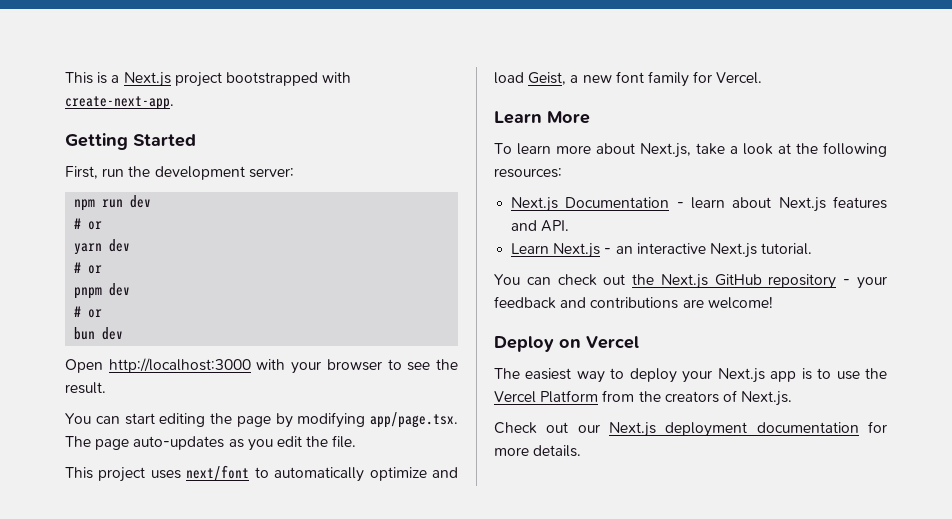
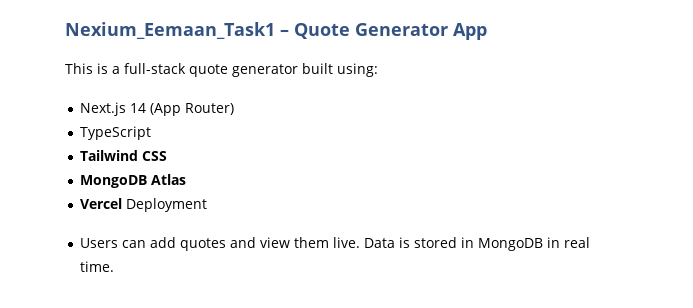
[65,72,352,87] [65,96,174,110] [65,133,196,150] [65,166,294,180] [74,195,152,211] [74,218,103,230] [74,239,131,255] [74,262,103,274] [74,283,131,299] [74,306,103,318] [74,327,124,340] [65,358,459,374] [65,382,106,394] [65,412,458,428] [65,435,357,451] [65,465,458,482] [494,71,763,87] [494,111,590,124] [494,142,887,158] [494,168,562,178] [511,196,887,212] [511,220,570,232] [511,243,813,258] [494,274,887,289] [494,296,773,309] [494,336,639,352] [494,368,887,383] [494,390,793,406] [494,421,887,437] [494,445,582,457] This is a Next.js project bootstrapped with create-next-app. // Getting Started // First, run the development server: // npm run dev // # or // yarn dev // # or // pnpm dev // # or // bun dev // Open http://localhost:3000 with your browser to see the result. // You can start editing the page by modifying app/page.tsx. The page auto-updates as you edit the file. // This project uses next/font to automatically optimize and load Geist, a new font family for Vercel. // Learn More // To learn more about Next.js, take a look at the following resources: // Next.js Documentation - learn about Next.js features and API. // Learn Next.js - an interactive Next.js tutorial. // You can check out the Next.js GitHub repository - your feedback and contributions are welcome! // Deploy on Vercel // The easiest way to deploy your Next.js app is to use the Vercel Platform from the creators of Next.js. // Check out our Next.js deployment documentation for more details. -> [65,22,487,40] [65,63,378,77] [80,102,235,116] [80,126,152,140] [80,150,168,161] [80,174,187,188] [80,198,208,212] [80,237,591,251] [80,261,115,272] Nexium_Eemaan_Task1 – Quote Generator App // This is a full-stack quote generator built using: // Next.js 14 (App Router) // TypeScript // Tailwind CSS // MongoDB Atlas // Vercel Deployment // Users can add quotes and view them live. Data is stored in MongoDB in real time.

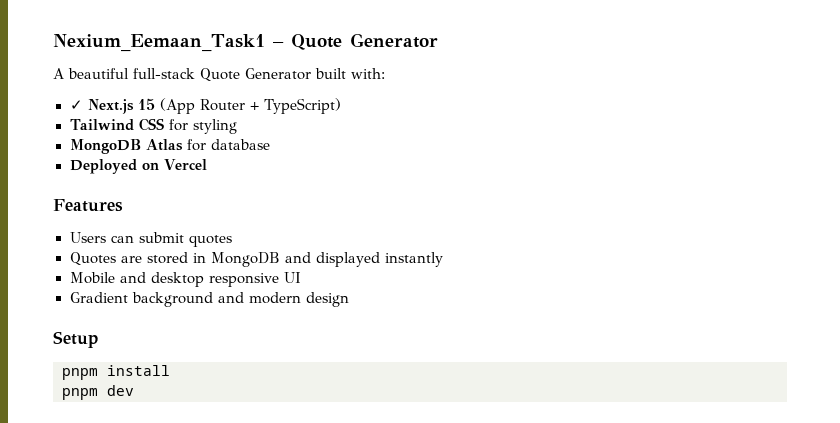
[452,23,487,40] [65,63,378,77] [80,102,235,116] [80,126,152,140] App // This is a full-stack quote generator built using: // Next.js 14 (App Router) // TypeScript -> [53,68,385,82] [69,98,342,114] // A beautiful full-stack Quote Generator built with: // ✓ Next.js 15 (App Router + TypeScript)
(168, 156) none -> [169,119,238,134] for styling
(187, 179) // -> [186,139,270,151] [69,159,159,174] for database // Deployed on
[126,198,208,212] Deployment -> [53,199,123,212] // Features
[150,237,177,248] add -> [138,232,184,243] submit
[230,237,591,251] [80,261,115,272] and view them live. Data is stored in MongoDB in real time. -> [69,252,443,267] [69,272,301,287] [69,292,349,307] [53,331,98,348] [62,365,170,380] [62,385,134,400] // Quotes are stored in MongoDB and displayed instantly // Mobile and desktop responsive UI // Gradient background and modern design // Setup // pnpm install // pnpm dev

